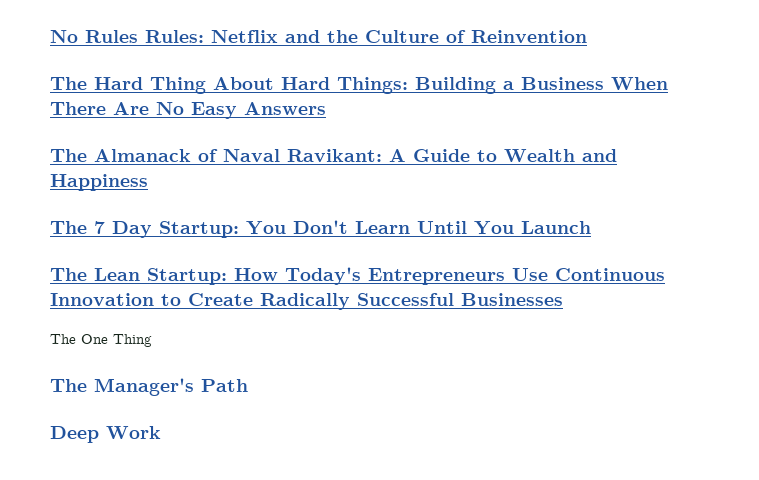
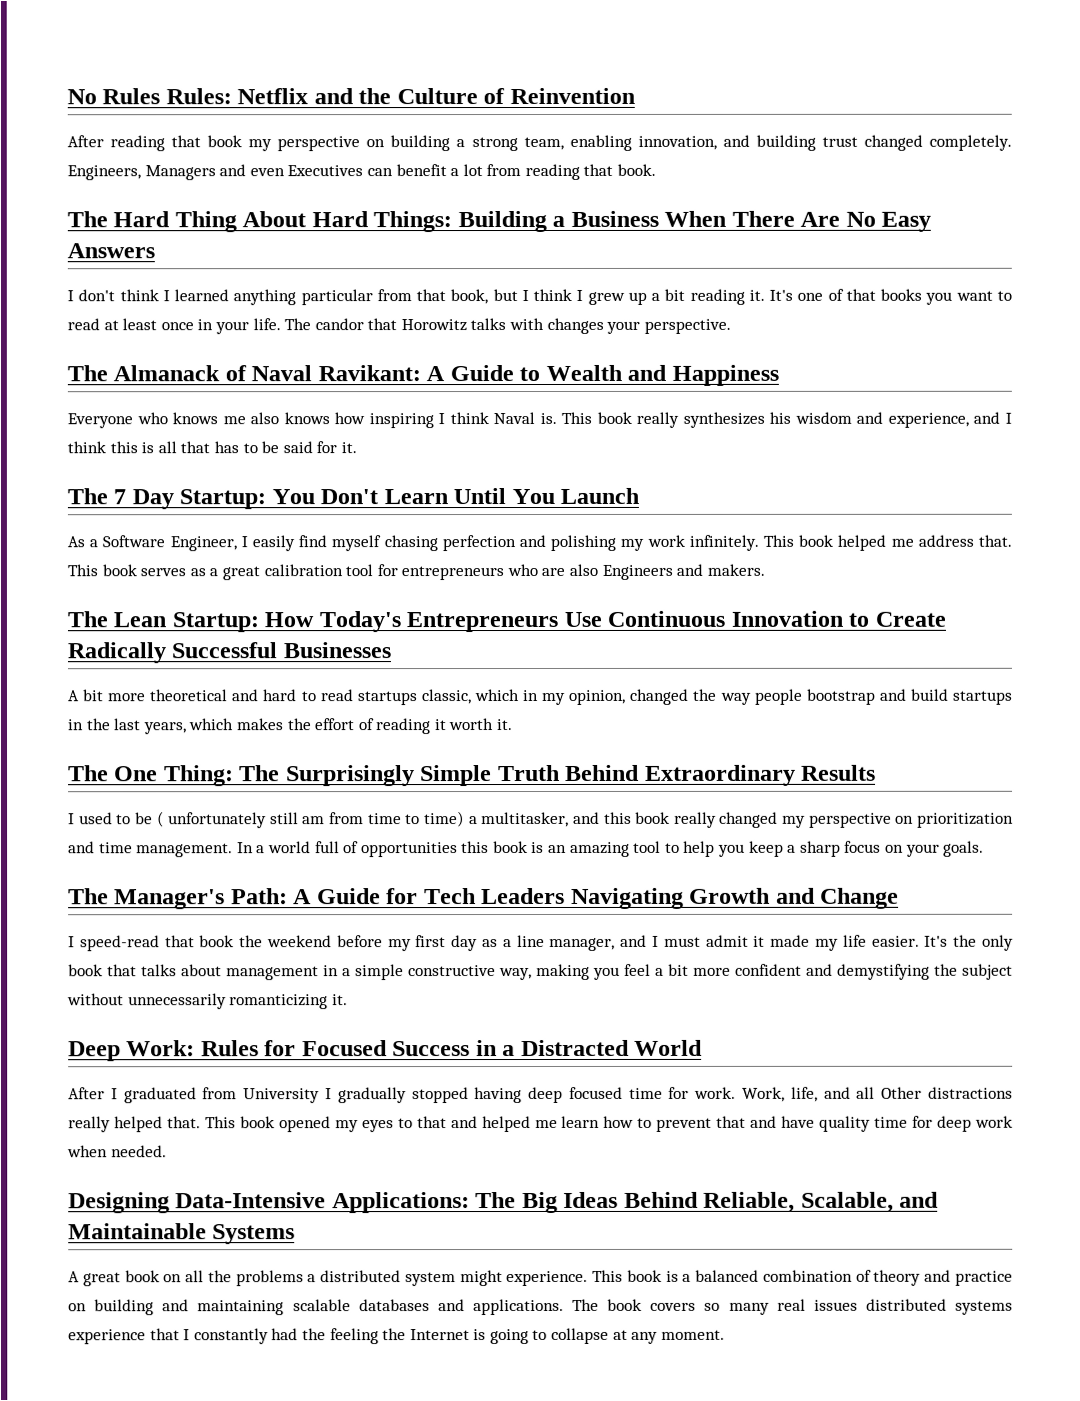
(587, 36) none -> [67,134,1012,152] [67,163,657,181] // After reading that book my perspective on building a strong team, enabling innovation, and building trust changed completely. Engineers, Managers and even Executives can benefit a lot from reading that book.
(326, 108) none -> [67,288,1012,306] [67,317,731,335] // I don't think I learned anything particular from that book, but I think I grew up a bit reading it. It's one of that books you want to read at least once in your life. The candor that Horowitz talks with changes your perspective.
(148, 182) none -> [67,411,1012,429] [67,441,357,454] // Everyone who knows me also knows how inspiring I think Naval is. This book really synthesizes his wisdom and experience, and I think this is all that has to be said for it.
(591, 227) none -> [67,534,1013,552] [67,563,765,581] // As a Software Engineer, I easily find myself chasing perfection and polishing my work infinitely. This book helped me address that. This book serves as a great calibration tool for entrepreneurs who are also Engineers and makers.
[50,334,152,347] [50,378,248,396] [50,426,161,443] The One Thing // The Manager's Path // Deep Work -> [67,688,1013,706] [68,718,514,735] [68,764,877,787] [68,811,1014,829] [68,840,985,858] [68,887,900,910] [68,934,1014,952] [68,963,1013,981] [67,993,348,1010] [68,1039,704,1062] [68,1086,1013,1104] [68,1115,1014,1133] [67,1145,167,1158] [68,1191,940,1214] [68,1223,296,1245] [68,1269,1013,1287] [68,1298,1013,1316] [68,1327,725,1345] A bit more theoretical and hard to read startups classic, which in my opinion, changed the way people bootstrap and build startups in the last years, which makes the effort of reading it worth it. // The One Thing: The Surprisingly Simple Truth Behind Extraordinary Results // I used to be ( unfortunately still am from time to time) a multitasker, and this book really changed my perspective on prioritization and time management. In a world full of opportunities this book is an amazing tool to help you keep a sharp focus on your goals. // The Manager's Path: A Guide for Tech Leaders Navigating Growth and Change // I speed-read that book the weekend before my first day as a line manager, and I must admit it made my life easier. It's the only book that talks about management in a simple constructive way, making you feel a bit more confident and demystifying the subject without unnecessarily romanticizing it. // Deep Work: Rules for Focused Success in a Distracted World // After I graduated from University I gradually stopped having deep focused time for work. Work, life, and all Other distractions really helped that. This book opened my eyes to that and helped me learn how to prevent that and have quality time for deep work when needed. // Designing Data-Intensive Applications: The Big Ideas Behind Reliable, Scalable, and Maintainable Systems // A great book on all the problems a distributed system might experience. This book is a balanced combination of theory and practice on building and maintaining scalable databases and applications. The book covers so many real issues distributed systems experience that I constantly had the feeling the Internet is going to collapse at any moment.

